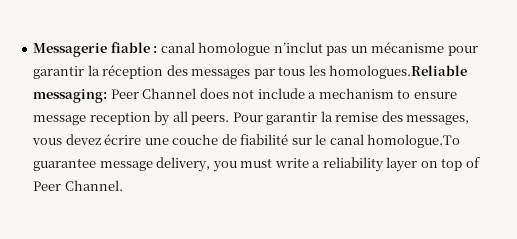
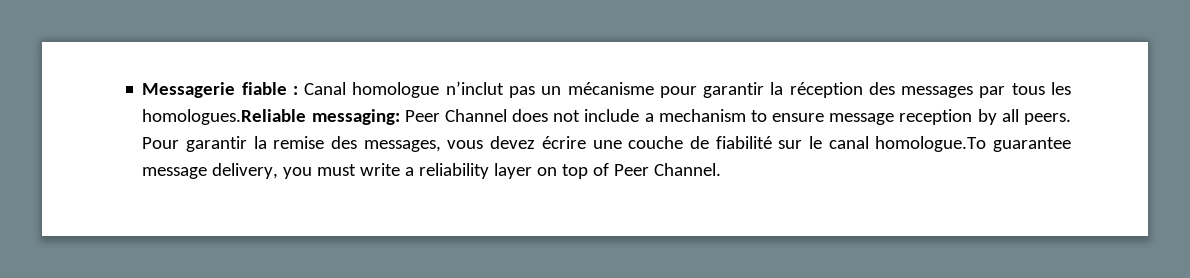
[160,42,195,53] canal -> [304,82,347,95] Canal

